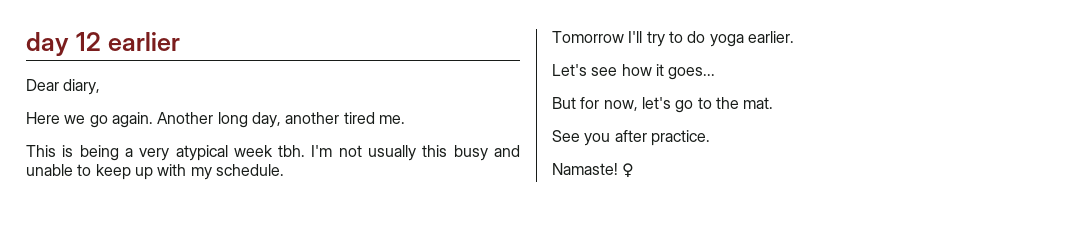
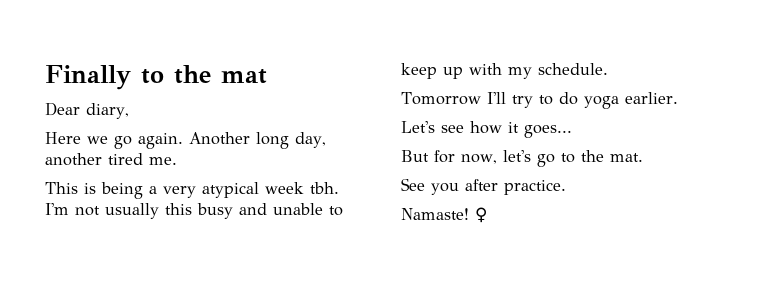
[26,32,180,56] day 12 earlier -> [45,65,267,90] Finally to the mat

